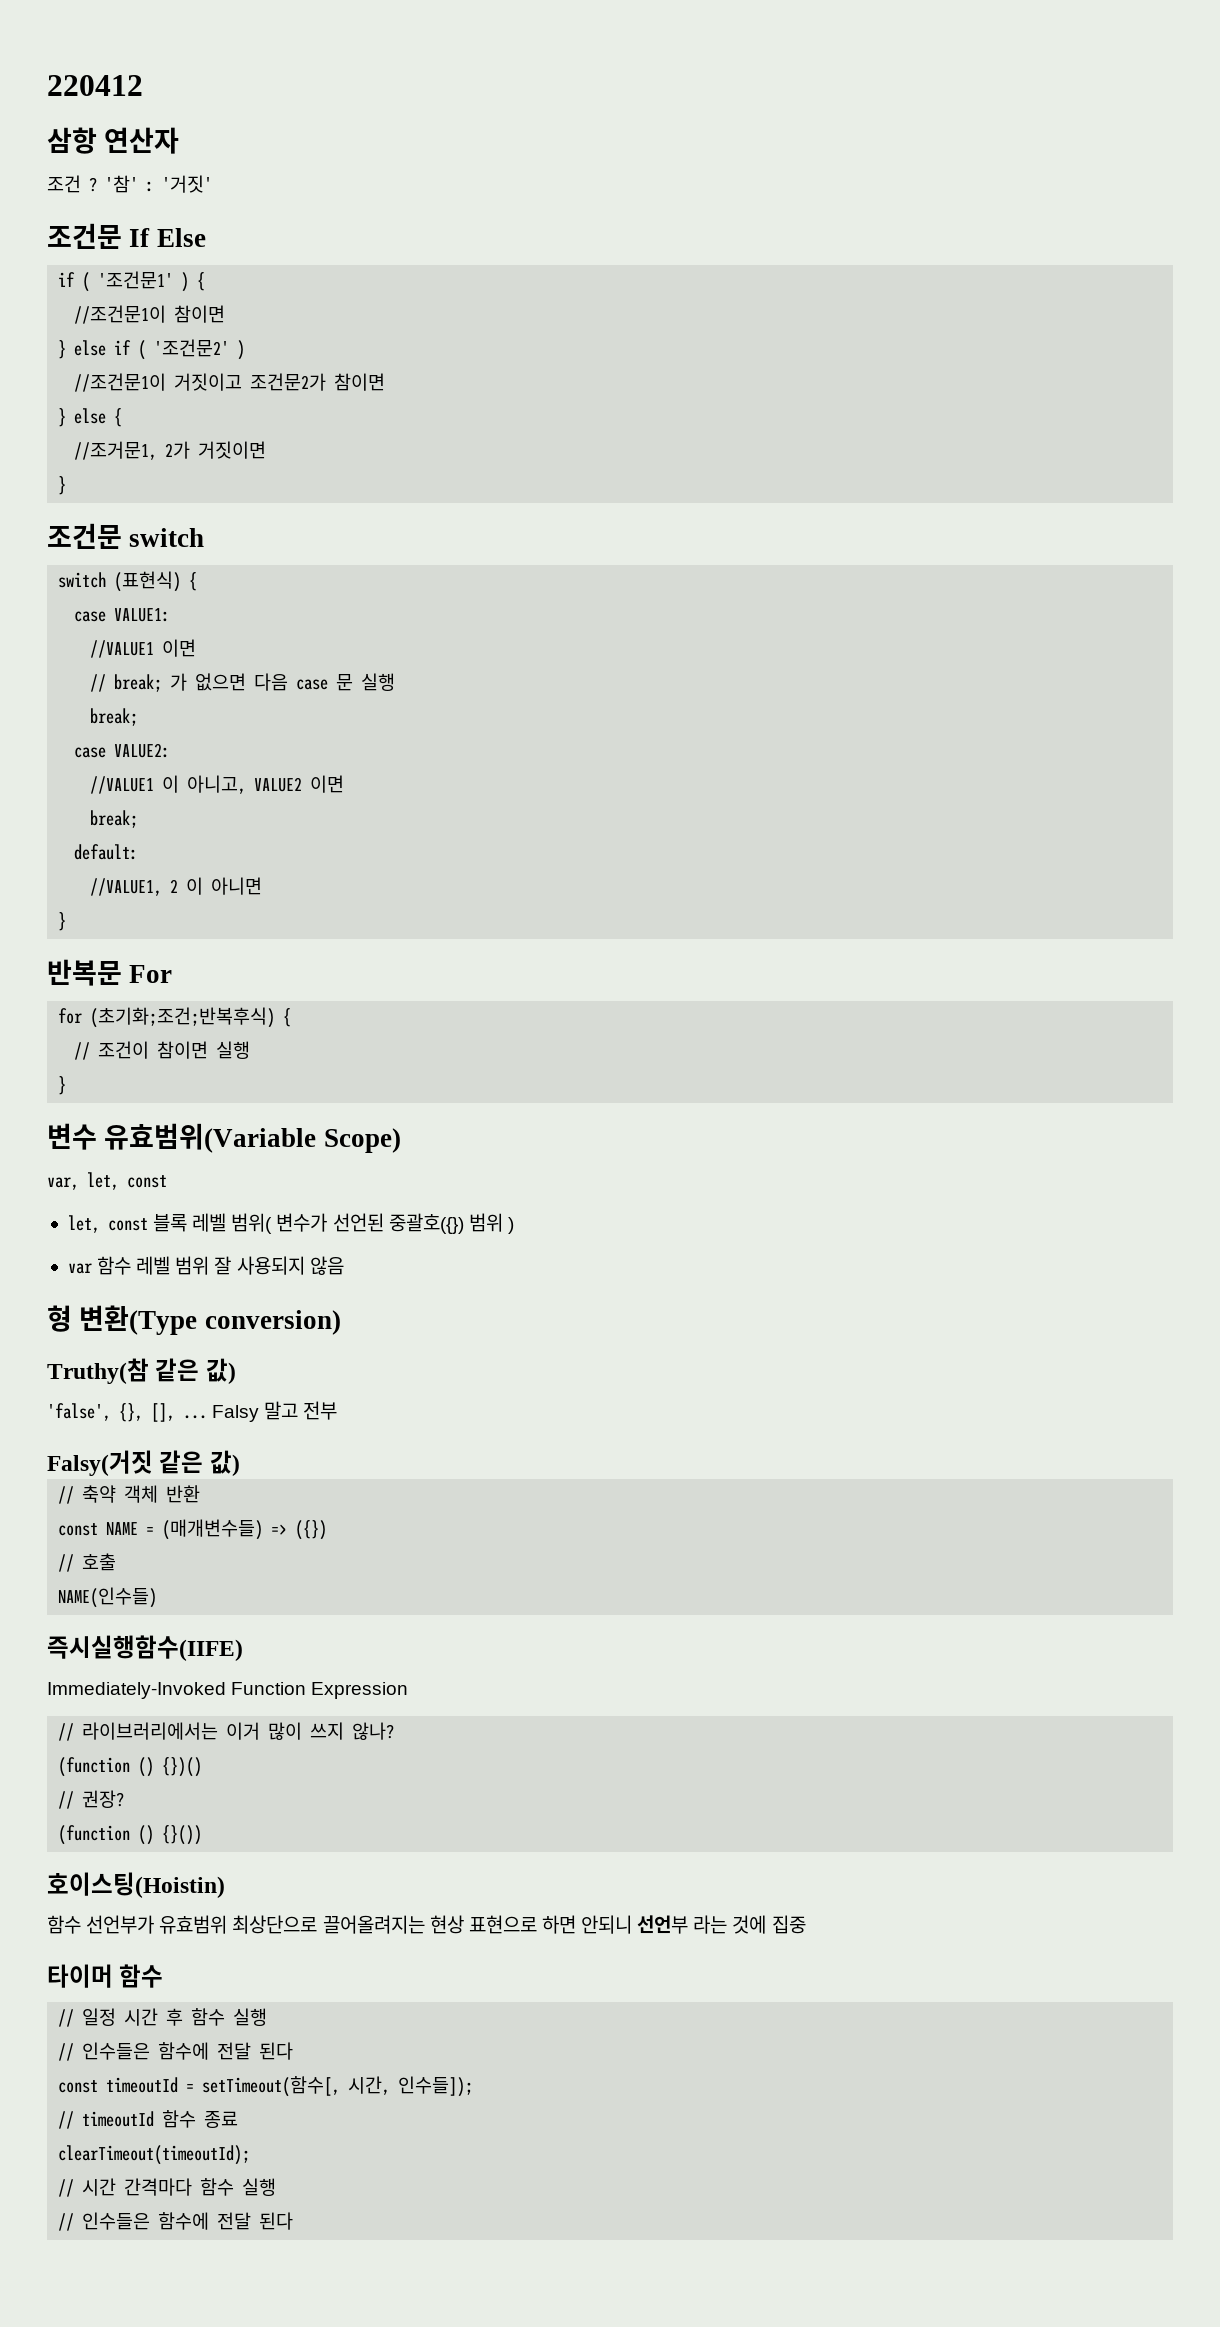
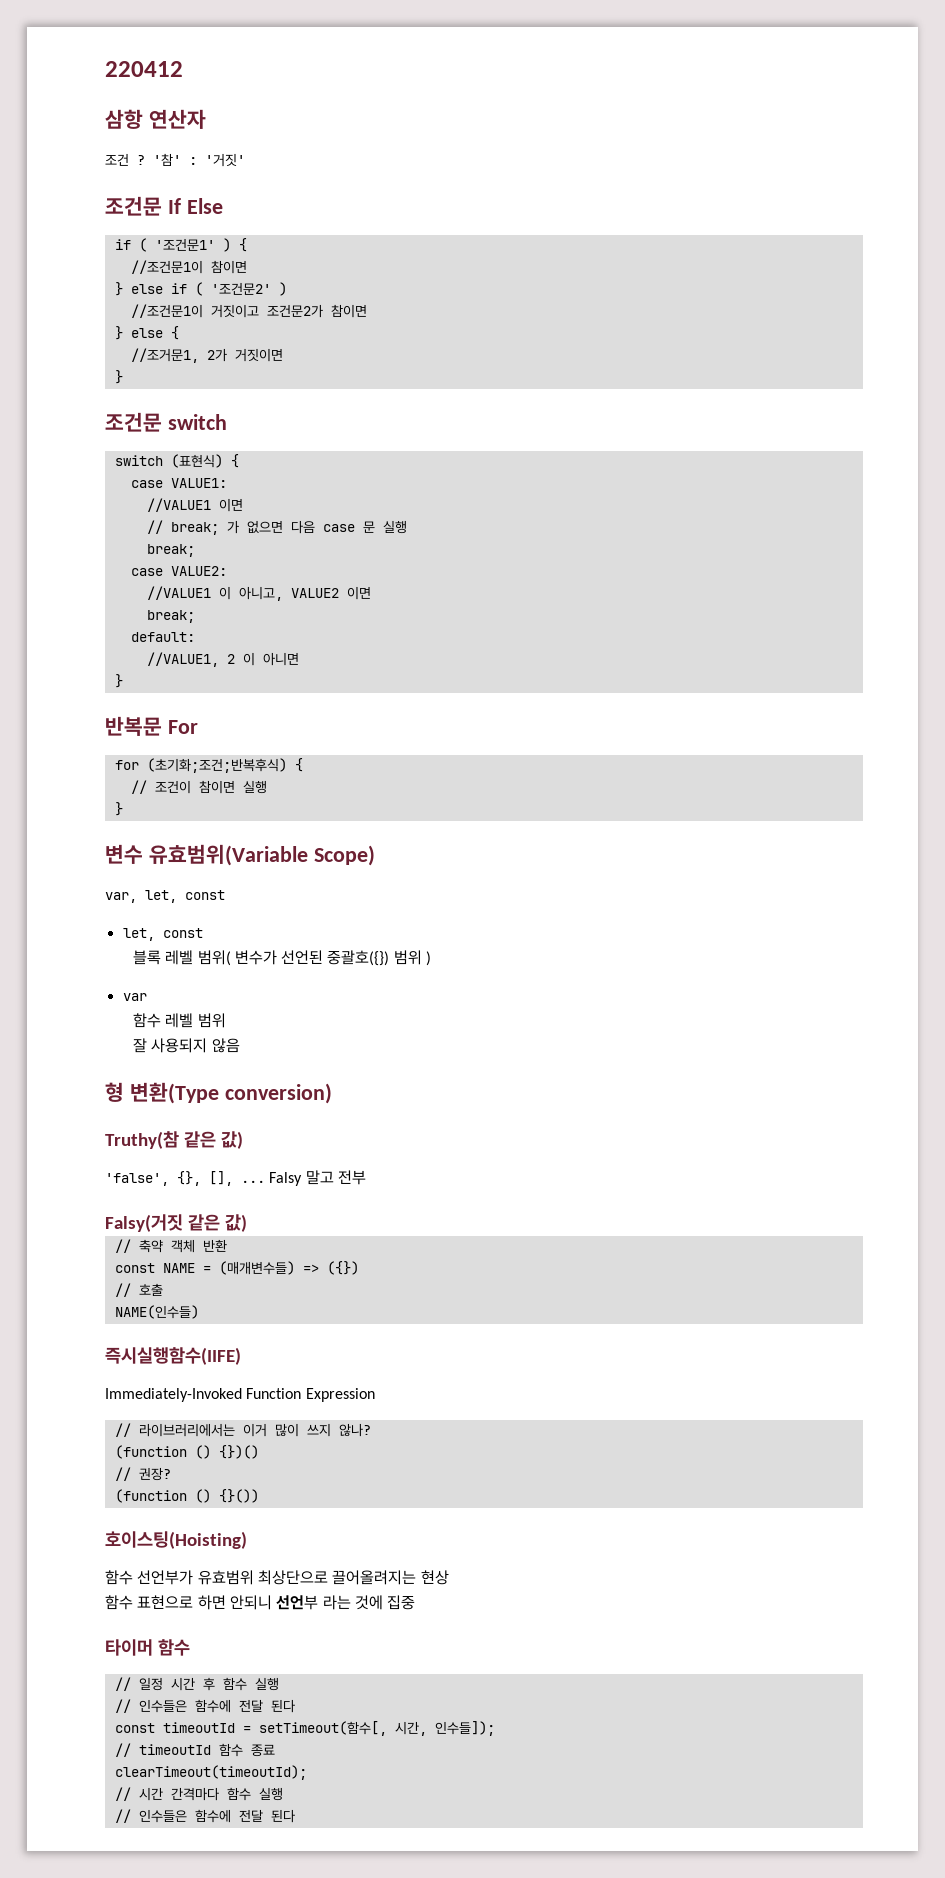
(148, 1224) none -> (203, 933) //
(92, 1268) none -> (147, 997) //
(210, 1265) none -> (226, 1020) //
[47,1872,225,1898] 호이스팅(Hoistin) -> [105,1531,247,1549] 호이스팅(Hoisting)
(464, 1924) none -> [105,1595,133,1610] // 함수

